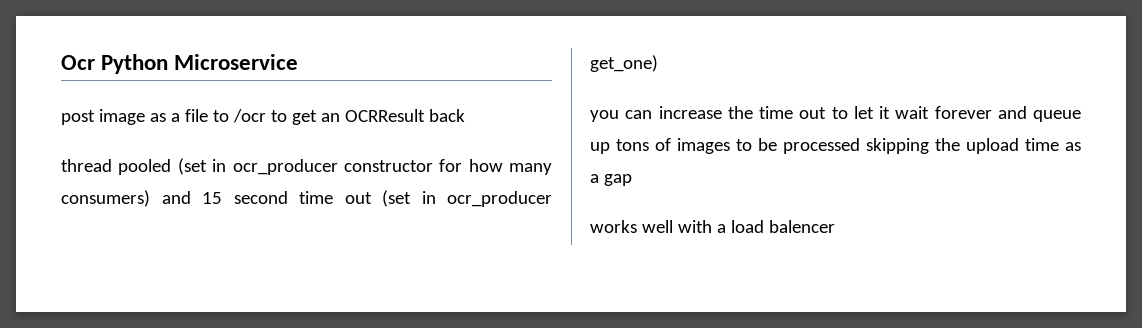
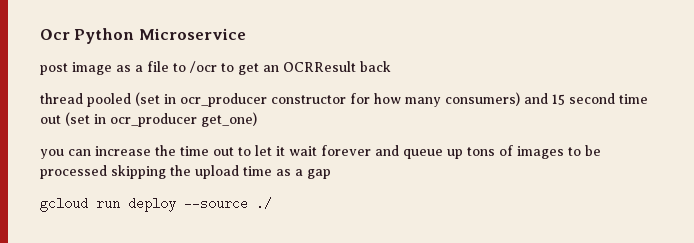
[590,220,835,233] works well with a load balencer -> [40,197,272,212] gcloud run deploy --source ./

